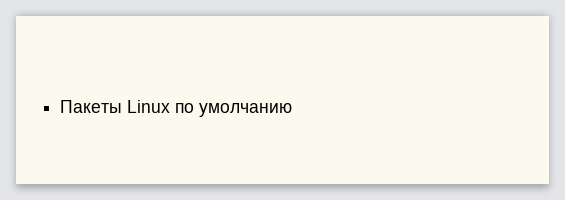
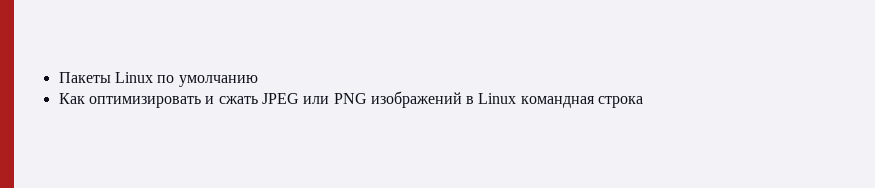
(293, 110) none -> [58,91,644,108] // Как оптимизировать и сжать JPEG или PNG изображений в Linux командная строка

